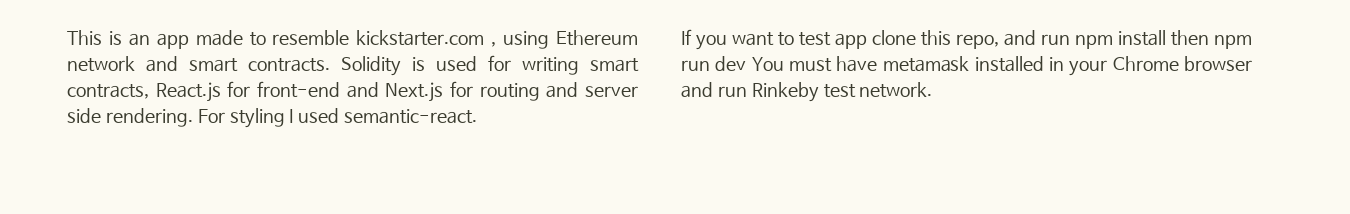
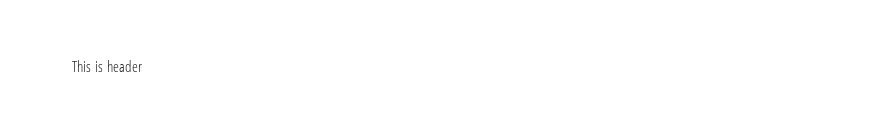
[128,30,638,49] [67,55,639,76] [67,81,639,102] [67,108,478,128] [681,29,1252,50] [681,56,1252,76] [681,82,933,102] an app made to resemble kickstarter.com , using Ethereum network and smart contracts. Solidity is used for writing smart contracts, React.js for front-end and Next.js for routing and server side rendering. For styling I used semantic-react. // If you want to test app clone this repo, and run npm install then npm run dev You must have metamask installed in your Chrome browser and run Rinkeby test network. -> [107,60,143,72] header

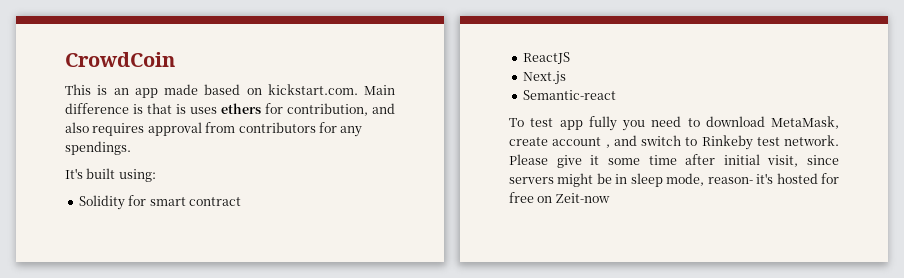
(72, 66) none -> [65,52,175,67] CrowdCoin //
[107,60,143,72] header -> [113,84,395,98] [65,103,395,116] [65,122,363,137] [65,141,131,155] [65,168,156,182] [78,195,241,210] [522,52,570,64] [522,71,566,85] [522,90,616,100] [509,116,839,131] [509,135,839,150] [509,154,839,168] [509,173,839,187] [509,192,610,203] an app made based on kickstart.com. Main difference is that is uses ethers for contribution, and also requires approval from contributors for any spendings. // It's built using: // Solidity for smart contract // ReactJS // Next.js // Semantic-react // To test app fully you need to download MetaMask, create account , and switch to Rinkeby test network. Please give it some time after initial visit, since servers might be in sleep mode, reason- it's hosted for free on Zeit-now

